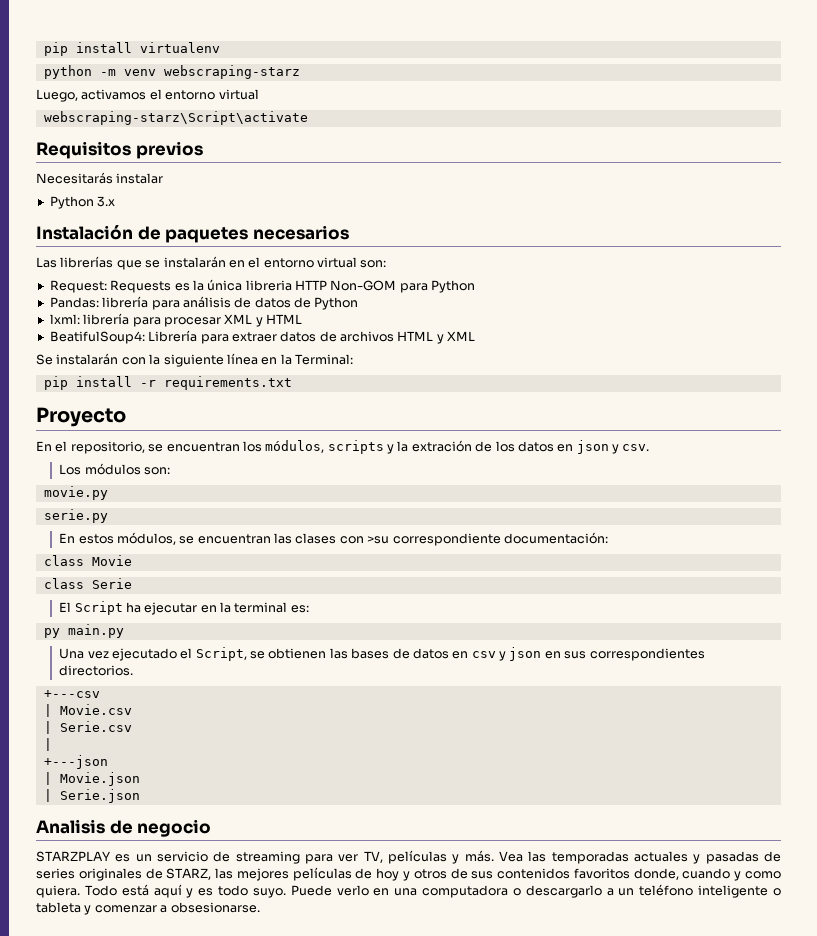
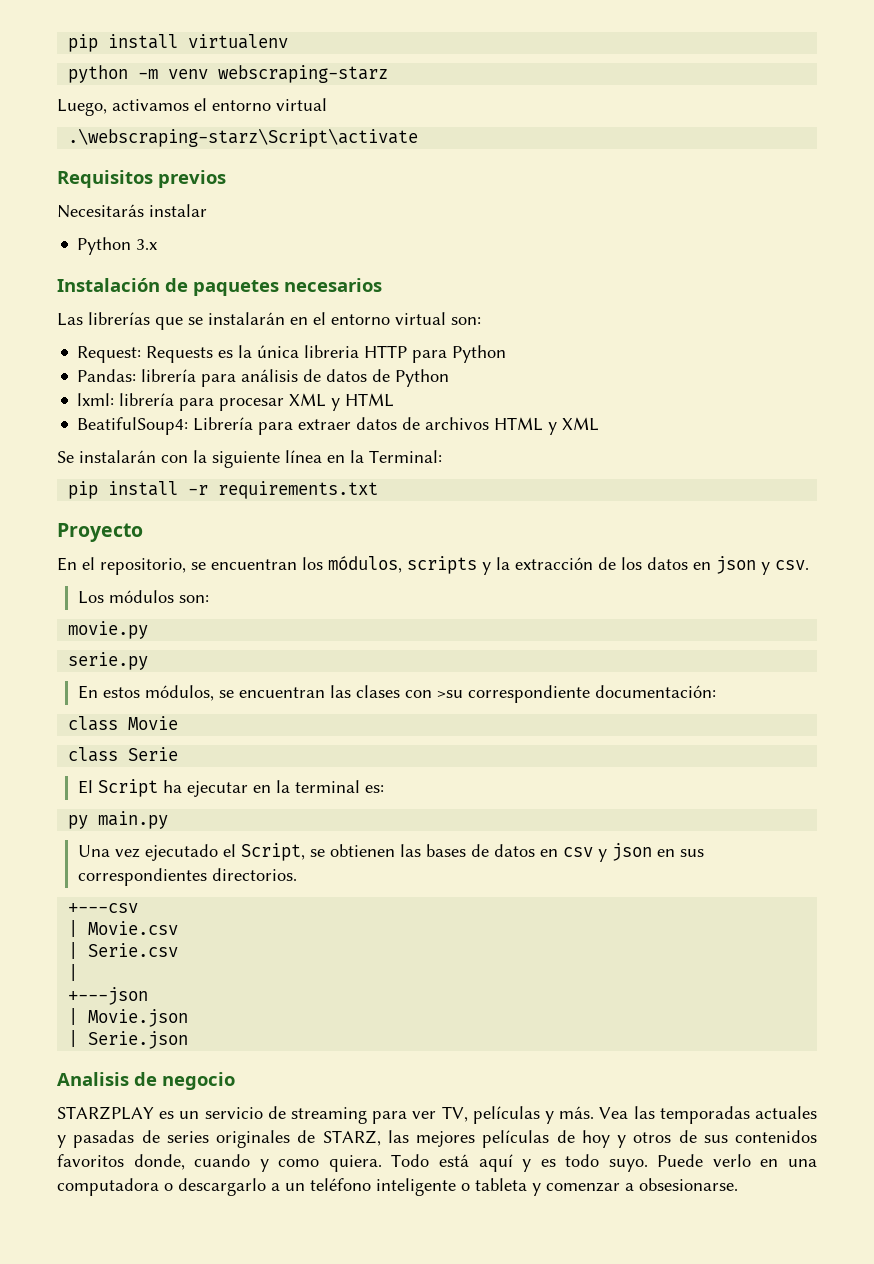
[43,111,308,125] webscraping-starz\Script\activate -> [68,128,419,147] .\webscraping-starz\Script\activate
[330,280,397,291] Non-GOM -> (408, 351) none
[411,440,472,452] extración -> [515,557,593,570] extracción

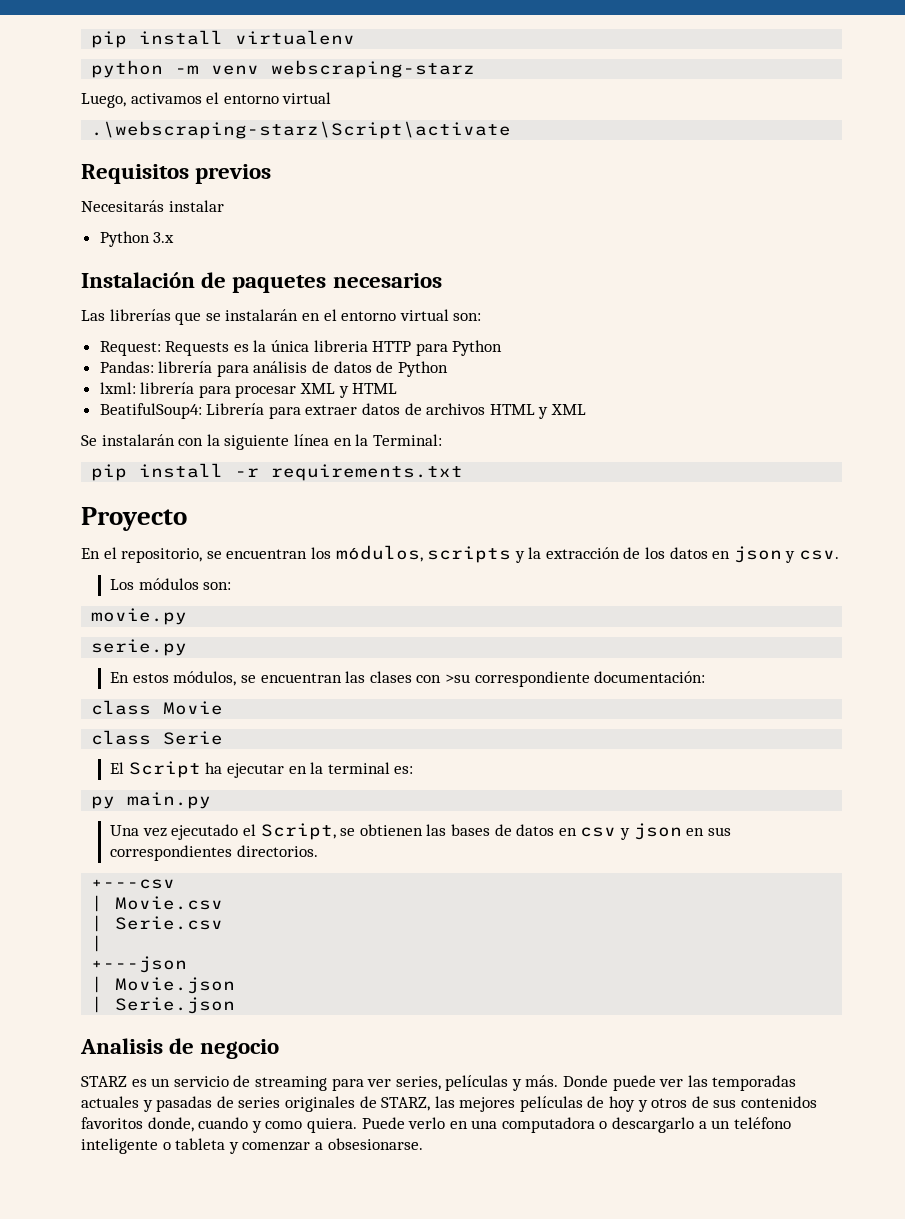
[57,1106,154,1120] STARZPLAY -> [81,1076,127,1087] STARZ
[441,1106,468,1122] TV, -> [395,1076,441,1090] series,
[599,1107,629,1119] Vea -> [563,1075,684,1091] Donde puede ver
[391,1154,648,1172] Todo está aquí y es todo suyo. -> (357, 1125) none

